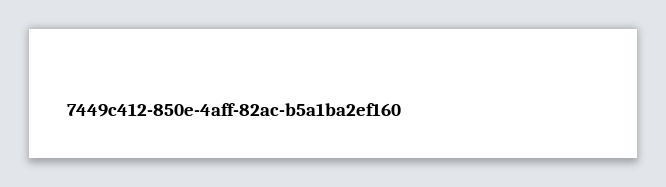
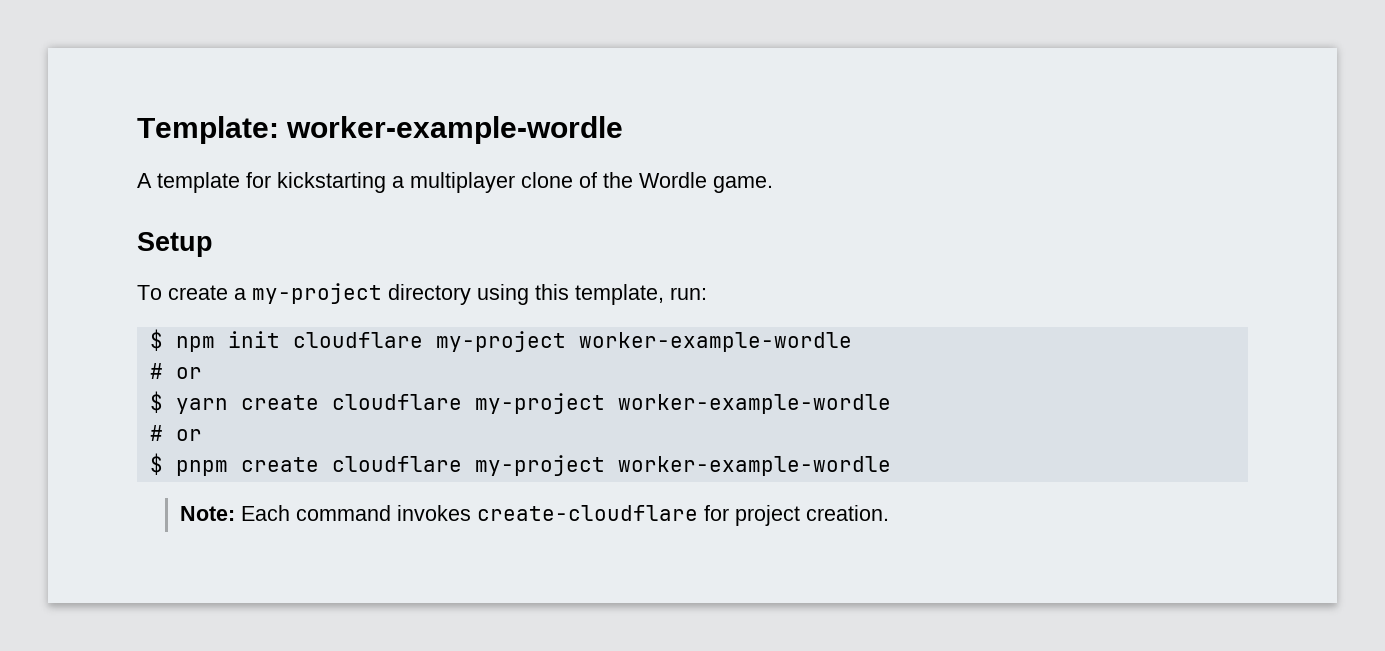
[67,103,401,117] 7449c412-850e-4aff-82ac-b5a1ba2ef160 -> [137,116,624,144] [137,172,773,193] [137,232,213,257] [137,283,707,305] [149,329,852,352] [149,363,202,379] [149,391,891,414] [149,425,202,441] [149,453,891,476] [179,505,889,526] Template: worker-example-wordle // A template for kickstarting a multiplayer clone of the Wordle game. // Setup // To create a my-project directory using this template, run: // $ npm init cloudflare my-project worker-example-wordle // # or // $ yarn create cloudflare my-project worker-example-wordle // # or // $ pnpm create cloudflare my-project worker-example-wordle // Note: Each command invokes create-cloudflare for project creation.

